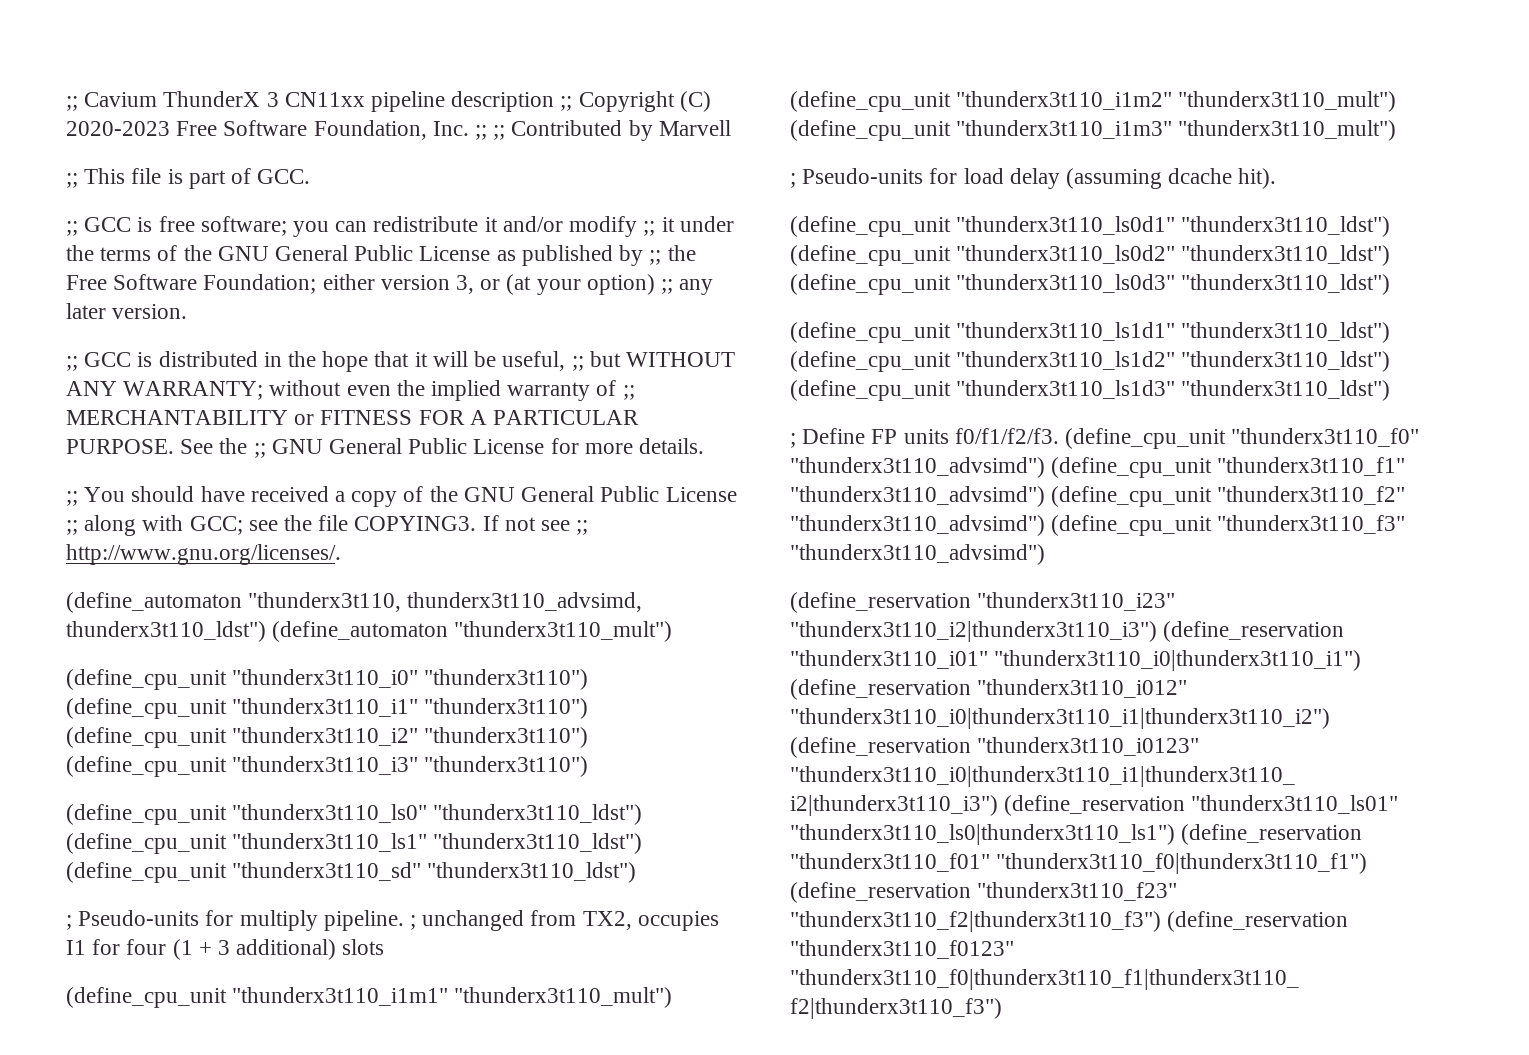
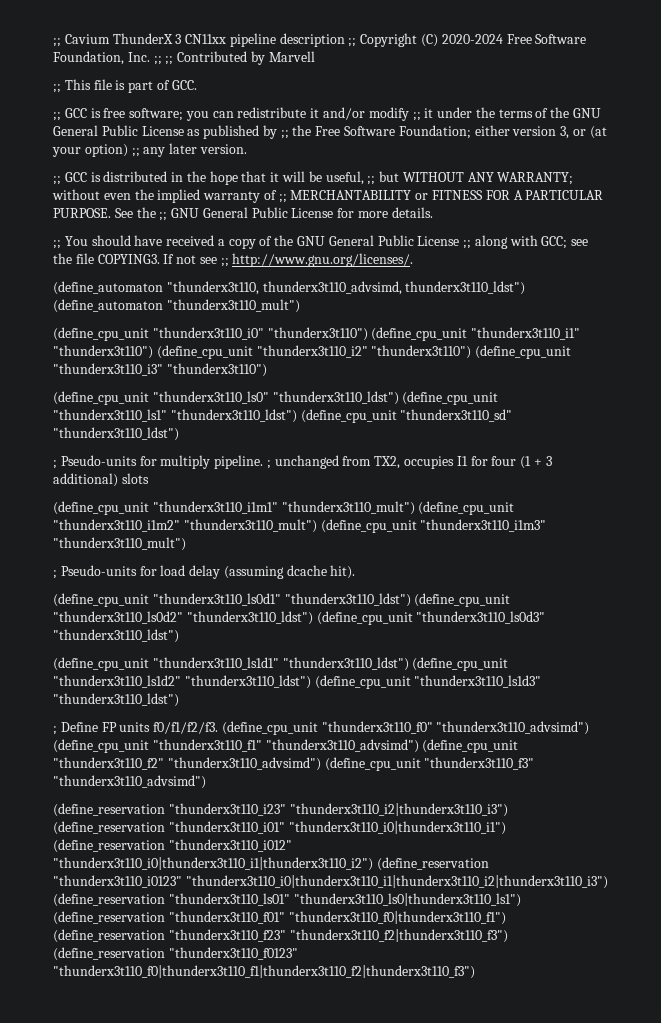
[66,121,170,136] 2020-2023 -> [441,34,503,44] 2020-2024

